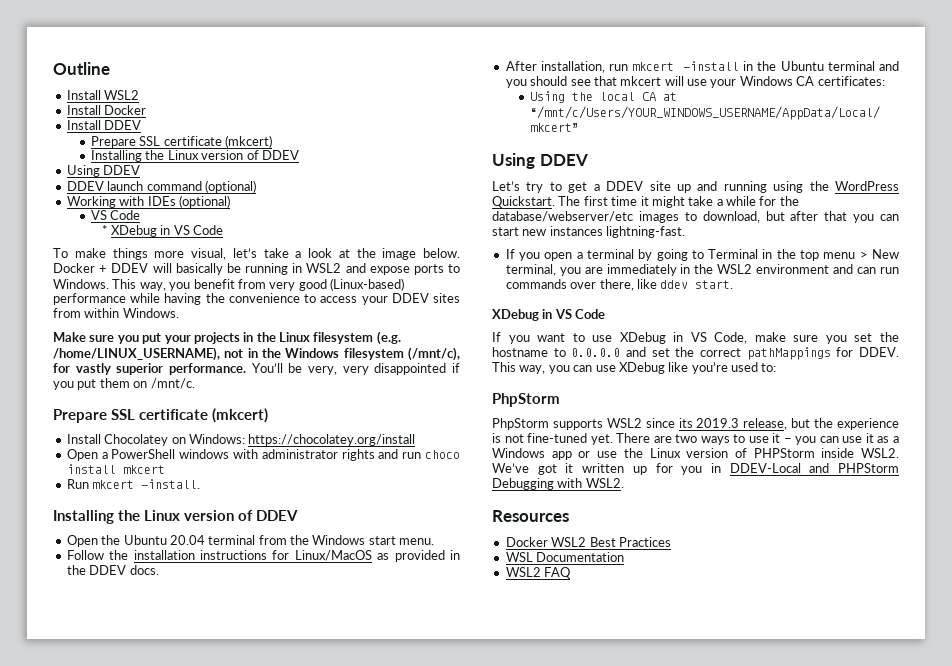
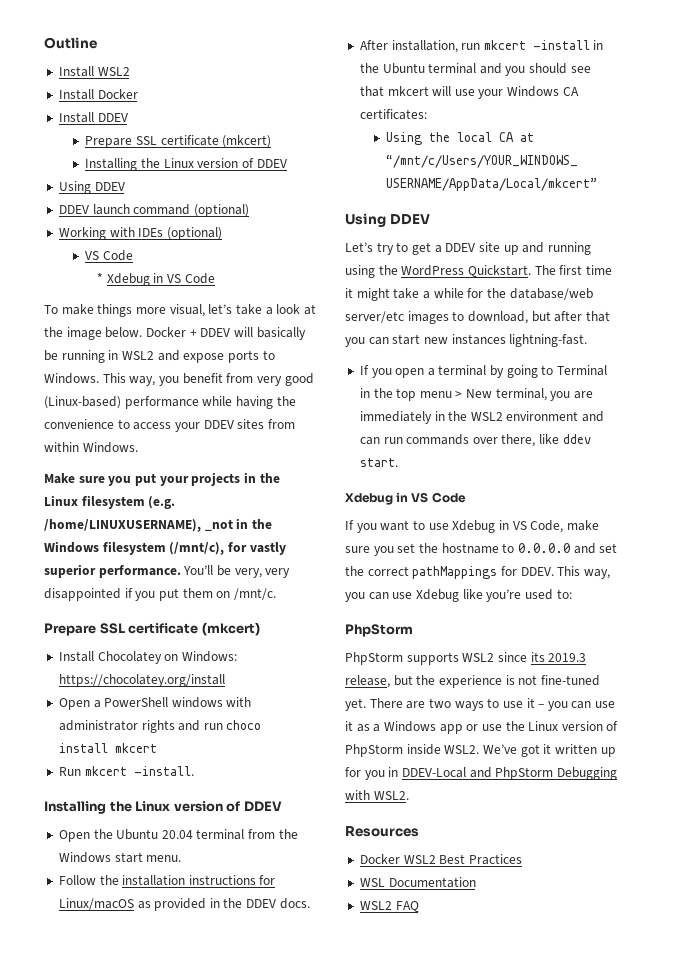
[111,225,158,237] XDebug -> [106,273,150,286] Xdebug
[53,347,244,361] /home/LINUX_USERNAME), not -> [44,519,233,532] /home/LINUXUSERNAME), _not
[294,550,372,561] Linux/MacOS -> [58,898,134,910] Linux/macOS
[492,211,633,222] database/webserver/etc -> [509,288,593,300] [345,311,404,323] database/web server/etc
[492,309,539,321] XDebug -> [345,493,393,505] Xdebug
[619,332,666,344] XDebug -> [452,520,496,533] Xdebug
[618,362,665,374] XDebug -> [415,589,459,602] Xdebug
[753,448,815,458] PHPStorm -> [345,744,403,757] PhpStorm
[838,463,899,473] PHPStorm -> [495,767,554,780] PhpStorm

